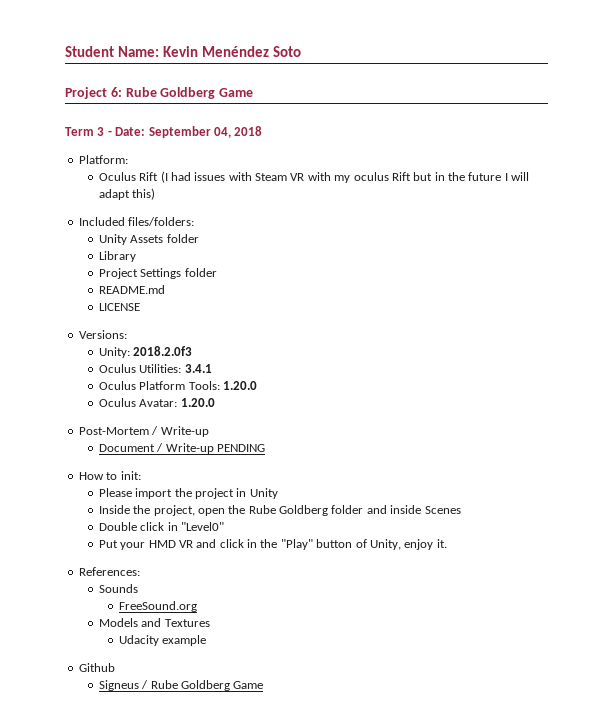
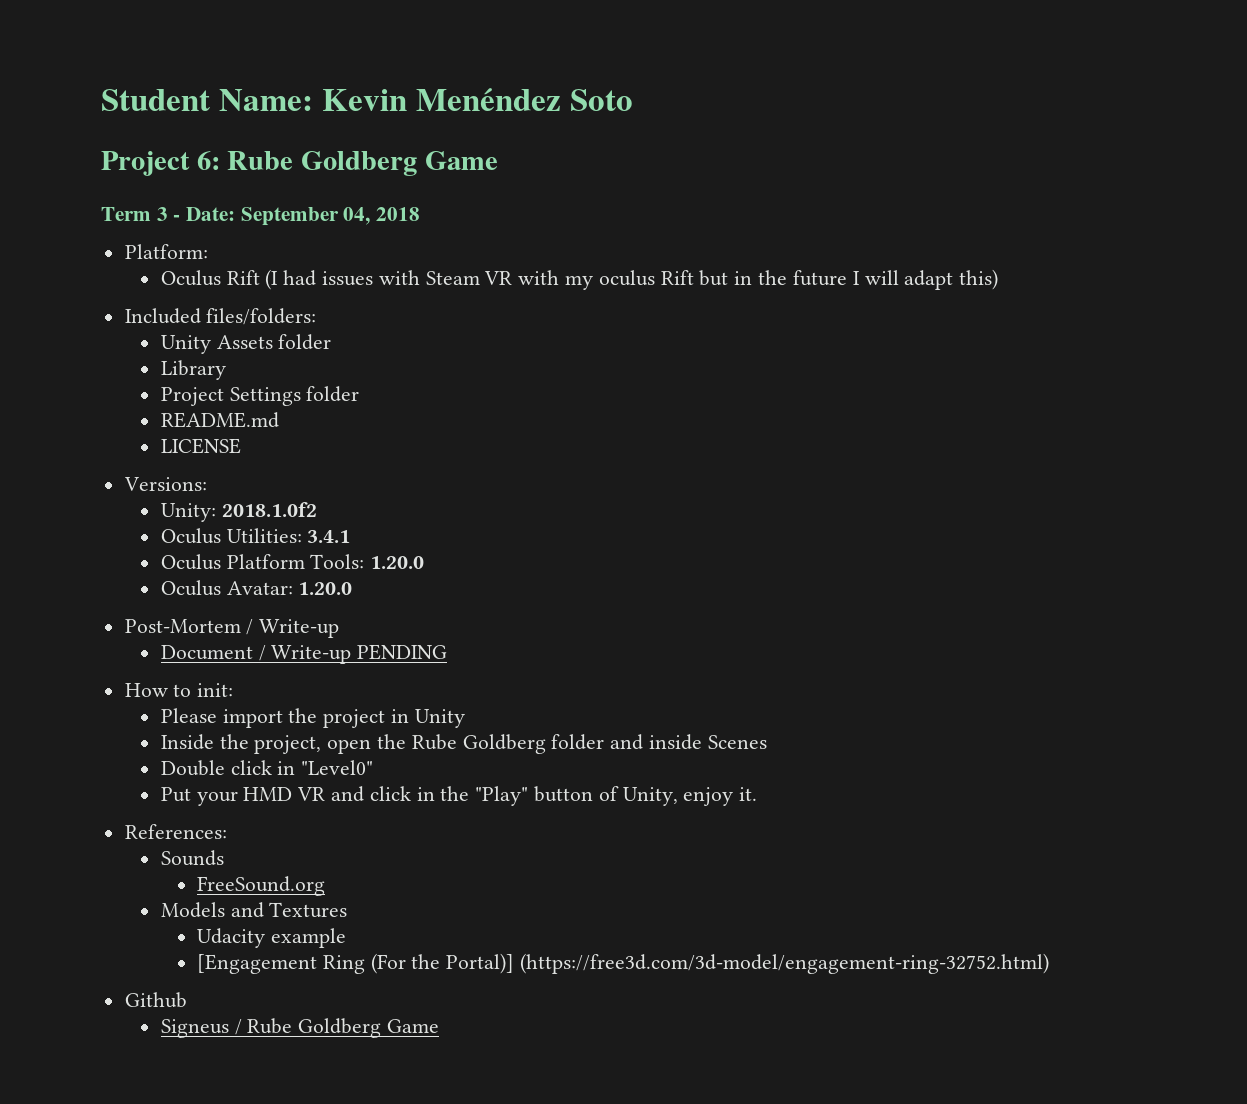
[133,346,193,356] 2018.2.0f3 -> [221,502,317,517] 2018.1.0f2
(207, 640) none -> [196,953,1050,974] // [Engagement Ring (For the Portal)] (https://free3d.com/3d-model/engagement-ring-32752.html)

